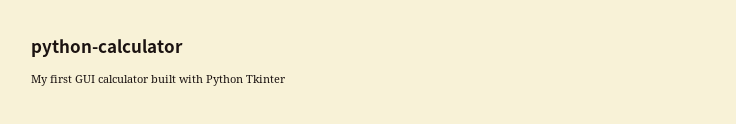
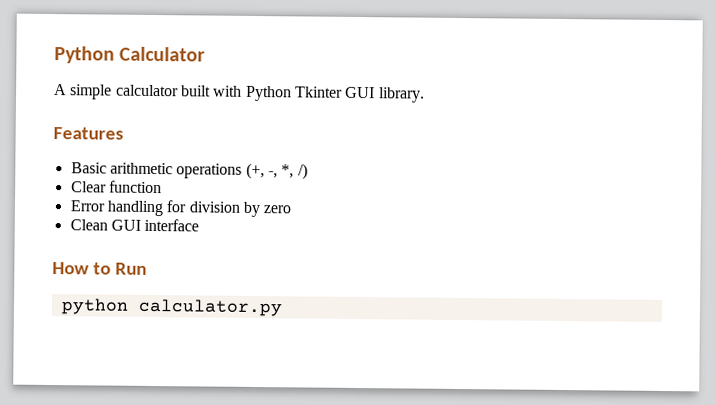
[31,39,183,57] [31,75,95,86] python-calculator // My first GUI -> [54,46,206,64] [54,84,113,100] Python Calculator // A simple
(286, 79) none -> [345,86,425,103] [53,127,124,140] [70,162,308,180] [70,180,162,194] [69,200,292,218] [69,218,200,232] [52,262,147,275] [60,298,283,317] GUI library. // Features // Basic arithmetic operations (+, -, *, /) // Clear function // Error handling for division by zero // Clean GUI interface // How to Run // python calculator.py

